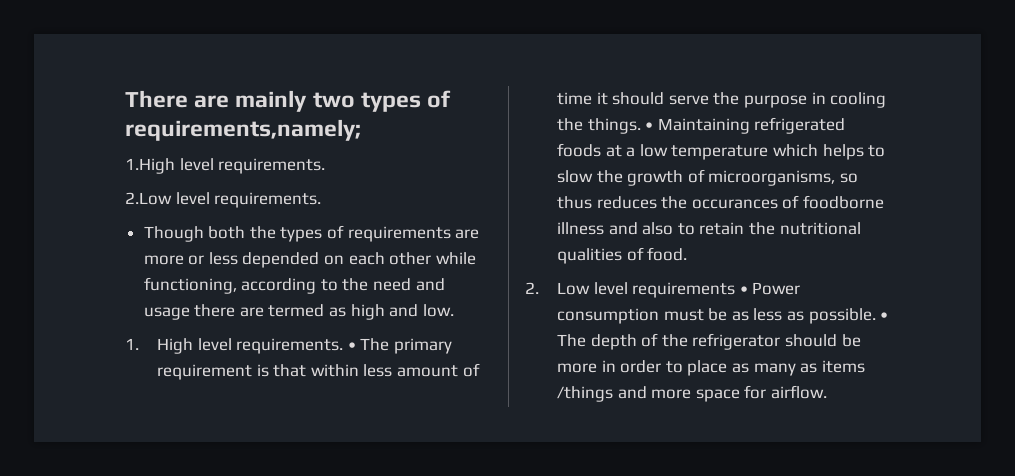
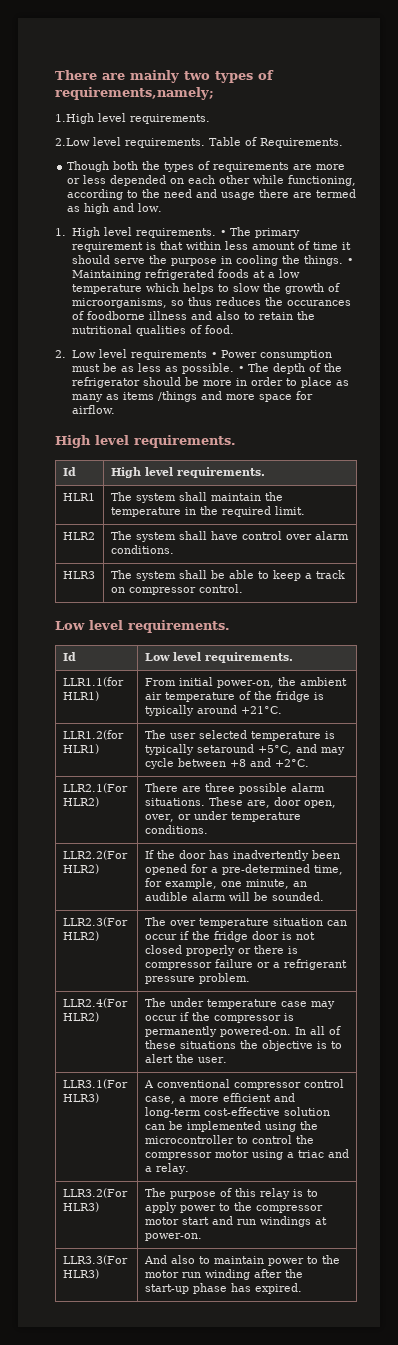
(322, 200) none -> [209,137,343,148] Table of Requirements.
(828, 392) none -> [55,435,236,448] [62,467,76,476] [110,467,265,478] [62,493,95,501] [110,492,283,503] [110,506,305,517] [62,532,95,540] [110,531,349,542] [110,545,174,554] [62,571,95,579] [110,570,345,581] [110,584,243,595] [55,620,230,633] [62,652,76,661] [144,652,293,663] [62,677,124,687] [62,691,99,701] [144,677,347,688] [144,691,324,702] [144,705,282,716] [62,730,124,740] [62,744,99,754] [144,730,335,741] [144,744,345,755] [144,758,309,769] [62,783,128,793] [62,797,99,807] [144,783,325,794] [144,797,336,808] [144,811,301,822] [144,825,208,834] [62,850,128,860] [62,864,99,874] [144,850,340,861] [144,864,343,875] [144,878,307,889] [144,892,324,901] [62,917,128,927] [62,931,99,941] [144,917,347,928] [144,931,315,942] [144,945,298,956] [144,959,347,970] [144,973,250,984] [62,998,128,1008] [62,1012,99,1022] [144,998,335,1009] [144,1012,294,1023] [144,1026,341,1037] [144,1040,342,1051] [144,1054,227,1063] [62,1079,128,1089] [62,1093,99,1103] [143,1079,344,1090] [144,1093,295,1104] [144,1107,330,1118] [144,1121,318,1132] [144,1135,314,1144] [144,1149,349,1160] [144,1163,189,1174] [62,1188,128,1198] [62,1202,99,1212] [144,1188,318,1199] [144,1202,323,1213] [144,1216,327,1227] [144,1233,202,1241] [62,1255,128,1265] [62,1269,99,1279] [143,1255,340,1266] [144,1269,303,1280] [144,1283,302,1294] // High level requirements. // Id | High level requirements. // HLR1 | The system shall maintain the temperature in the required limit. // HLR2 | The system shall have control over alarm conditions. // HLR3 | The system shall be able to keep a track on compressor control. // Low level requirements. // Id | Low level requirements. // LLR1.1(for HLR1) | From initial power-on, the ambient air temperature of the fridge is typically around +21°C. // LLR1.2(for HLR1) | The user selected temperature is typically setaround +5°C, and may cycle between +8 and +2°C. // LLR2.1(For HLR2) | There are three possible alarm situations. These are, door open, over, or under temperature conditions. // LLR2.2(For HLR2) | If the door has inadvertently been opened for a pre-determined time, for example, one minute, an audible alarm will be sounded. // LLR2.3(For HLR2) | The over temperature situation can occur if the fridge door is not closed properly or there is compressor failure or a refrigerant pressure problem. // LLR2.4(For HLR2) | The under temperature case may occur if the compressor is permanently powered-on. In all of these situations the objective is to alert the user. // LLR3.1(For HLR3) | A conventional compressor control case, a more efficient and long-term cost-effective solution can be implemented using the microcontroller to control the compressor motor using a triac and a relay. // LLR3.2(For HLR3) | The purpose of this relay is to apply power to the compressor motor start and run windings at power-on. // LLR3.3(For HLR3) | And also to maintain power to the motor run winding after the start-up phase has expired.

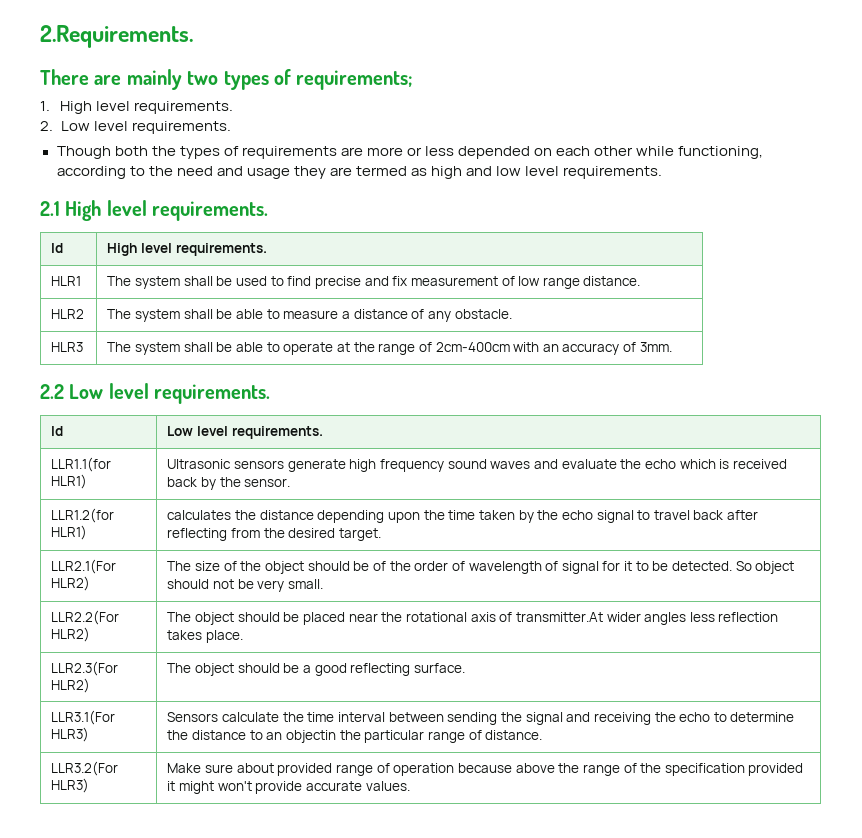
(55, 75) none -> [40,25,193,48] 2.Requirements. //
[55,87,214,100] [55,113,210,124] [55,137,343,148] requirements,namely; // 1.High level requirements. // 2.Low level requirements. Table of Requirements. -> [296,70,413,90] [40,101,233,114] [40,121,231,134] requirements; // 1. High level requirements. // 2. Low level requirements.
[259,189,290,198] there -> [293,166,326,179] they
[138,203,163,212] [55,227,300,238] [71,241,351,252] [71,255,353,266] [71,269,300,280] [71,283,340,294] [71,297,351,308] [71,311,315,320] [71,325,234,336] [55,349,332,360] [71,363,342,374] [71,377,349,388] [71,391,313,402] [71,405,116,414] low. // 1. High level requirements. • The primary requirement is that within less amount of time it should serve the purpose in cooling the things. • Maintaining refrigerated foods at a low temperature which helps to slow the growth of microorganisms, so thus reduces the occurances of foodborne illness and also to retain the nutritional qualities of food. // 2. Low level requirements • Power consumption must be as less as possible. • The depth of the refrigerator should be more in order to place as many as items /things and more space for airflow. // -> [496,166,663,179] [40,201,60,216] low level requirements. // 2.1
[210,492,283,501] [110,506,305,517] [62,532,95,540] [110,531,349,542] [110,545,174,554] maintain the temperature in the required limit. // HLR2 | The system shall have control over alarm conditions. -> [216,276,641,289] [51,309,85,319] [107,309,512,322] be used to find precise and fix measurement of low range distance. // HLR2 | The system shall be able to measure a distance of any obstacle.
[272,570,345,581] [110,584,243,595] keep a track on compressor control. // -> [283,342,672,355] [40,384,64,399] operate at the range of 2cm-400cm with an accuracy of 3mm. // 2.2
[144,677,347,688] [144,691,324,702] [144,705,282,716] [62,730,124,740] [62,744,99,754] [144,730,335,741] [144,744,345,755] [144,758,309,769] [62,783,128,793] [62,797,99,807] [144,783,325,794] [144,797,336,808] [144,811,301,822] [144,825,208,834] [62,850,128,860] [62,864,99,874] [144,850,340,861] [144,864,343,875] [144,878,307,889] [144,892,324,901] [62,917,128,927] [62,931,99,941] [144,917,347,928] [144,931,315,942] [144,945,298,956] [144,959,347,970] [144,973,250,984] [62,998,128,1008] [62,1012,99,1022] [144,998,335,1009] [144,1012,294,1023] [144,1026,341,1037] [144,1040,342,1051] [144,1054,227,1063] [62,1079,128,1089] [62,1093,99,1103] [143,1079,344,1090] [144,1093,295,1104] [144,1107,330,1118] [144,1121,318,1132] [144,1135,314,1144] [144,1149,349,1160] [144,1163,189,1174] [62,1188,128,1198] [62,1202,99,1212] [144,1188,318,1199] [144,1202,323,1213] [144,1216,327,1227] [144,1233,202,1241] [62,1255,128,1265] [62,1269,99,1279] [143,1255,340,1266] [144,1269,303,1280] [144,1283,302,1294] From initial power-on, the ambient air temperature of the fridge is typically around +21°C. // LLR1.2(for HLR1) | The user selected temperature is typically setaround +5°C, and may cycle between +8 and +2°C. // LLR2.1(For HLR2) | There are three possible alarm situations. These are, door open, over, or under temperature conditions. // LLR2.2(For HLR2) | If the door has inadvertently been opened for a pre-determined time, for example, one minute, an audible alarm will be sounded. // LLR2.3(For HLR2) | The over temperature situation can occur if the fridge door is not closed properly or there is compressor failure or a refrigerant pressure problem. // LLR2.4(For HLR2) | The under temperature case may occur if the compressor is permanently powered-on. In all of these situations the objective is to alert the user. // LLR3.1(For HLR3) | A conventional compressor control case, a more efficient and long-term cost-effective solution can be implemented using the microcontroller to control the compressor motor using a triac and a relay. // LLR3.2(For HLR3) | The purpose of this relay is to apply power to the compressor motor start and run windings at power-on. // LLR3.3(For HLR3) | And also to maintain power to the motor run winding after the start-up phase has expired. -> [167,459,787,472] [167,477,291,490] [51,508,115,523] [51,525,88,540] [167,510,759,523] [167,528,382,541] [51,559,117,574] [51,576,91,591] [167,561,795,574] [167,579,324,592] [51,610,120,625] [51,627,91,642] [167,612,779,625] [167,630,244,643] [51,661,119,676] [51,678,91,693] [167,663,465,676] [51,710,116,725] [51,727,90,742] [167,712,795,725] [167,730,543,743] [51,761,119,776] [51,778,90,793] [167,763,804,776] [167,781,410,794] Ultrasonic sensors generate high frequency sound waves and evaluate the echo which is received back by the sensor. // LLR1.2(for HLR1) | calculates the distance depending upon the time taken by the echo signal to travel back after reflecting from the desired target. // LLR2.1(For HLR2) | The size of the object should be of the order of wavelength of signal for it to be detected. So object should not be very small. // LLR2.2(For HLR2) | The object should be placed near the rotational axis of transmitter.At wider angles less reflection takes place. // LLR2.3(For HLR2) | The object should be a good reflecting surface. // LLR3.1(For HLR3) | Sensors calculate the time interval between sending the signal and receiving the echo to determine the distance to an objectin the particular range of distance. // LLR3.2(For HLR3) | Make sure about provided range of operation because above the range of the specification provided it might won't provide accurate values.

